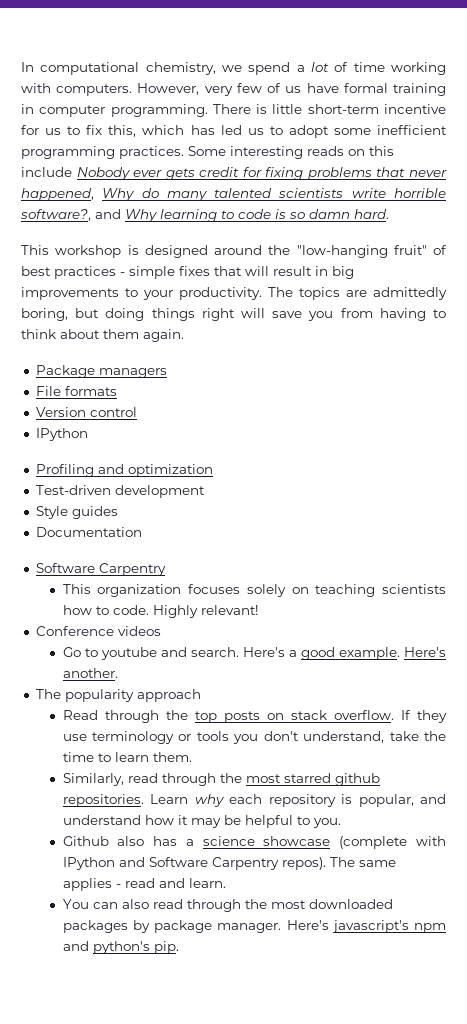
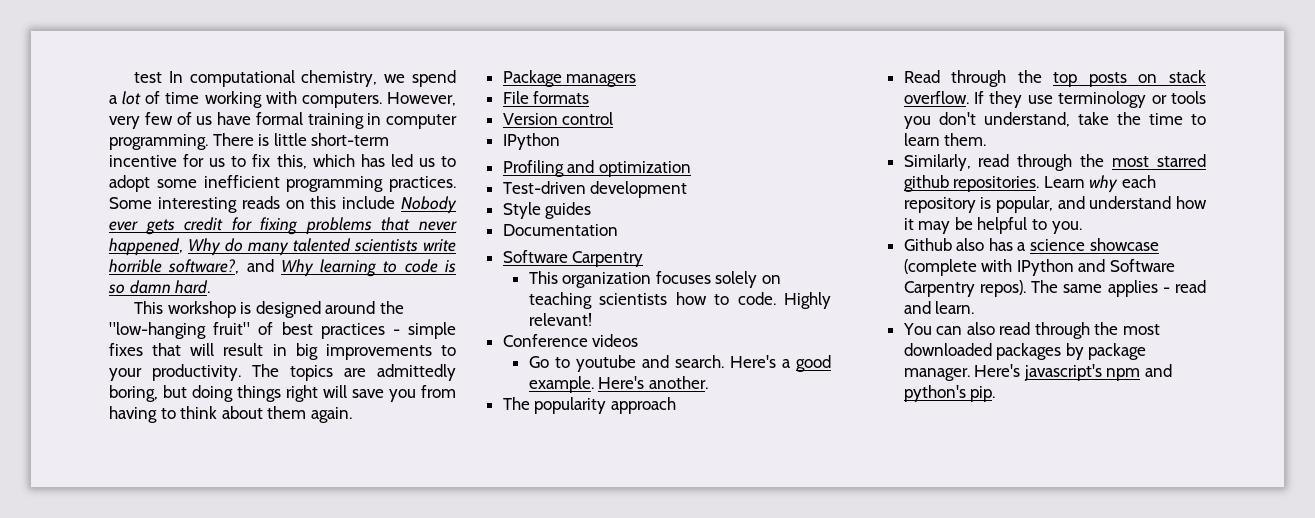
(21, 67) none -> [134,72,163,83] test

